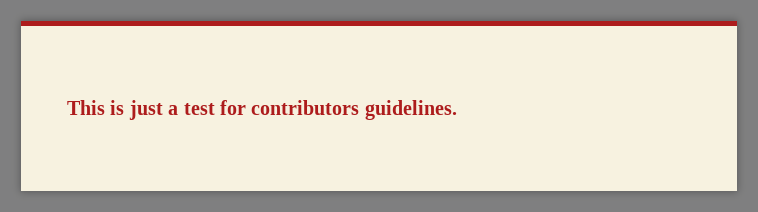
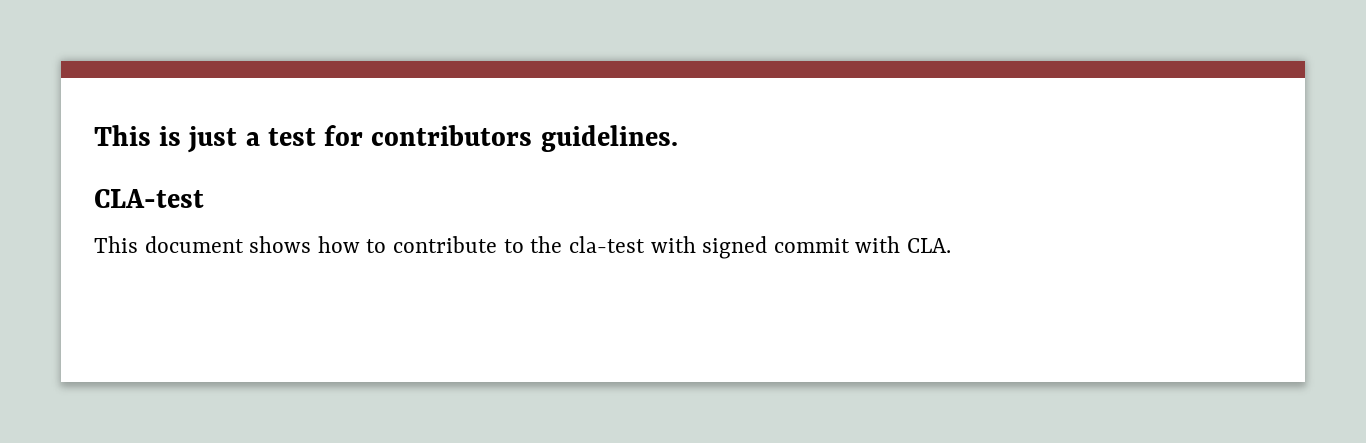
(457, 110) none -> [94,189,204,208] [94,236,951,259] // CLA-test // This document shows how to contribute to the cla-test with signed commit with CLA.

